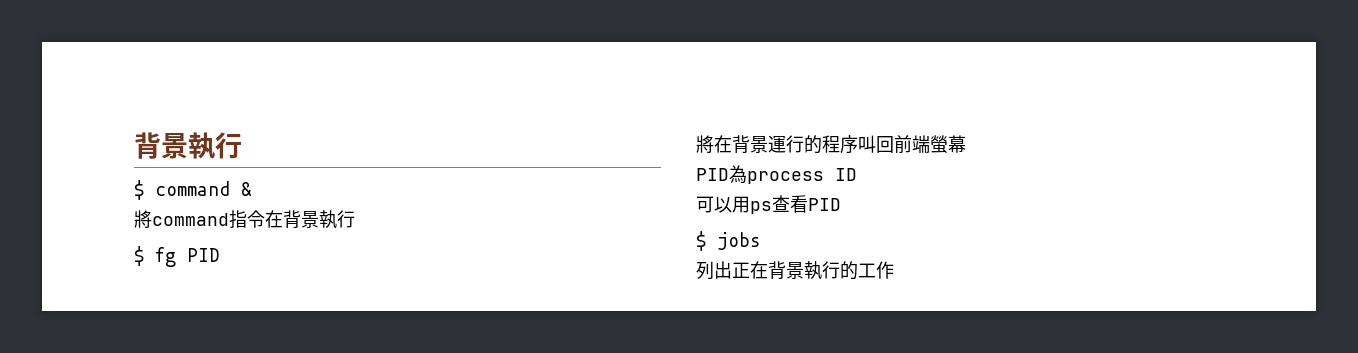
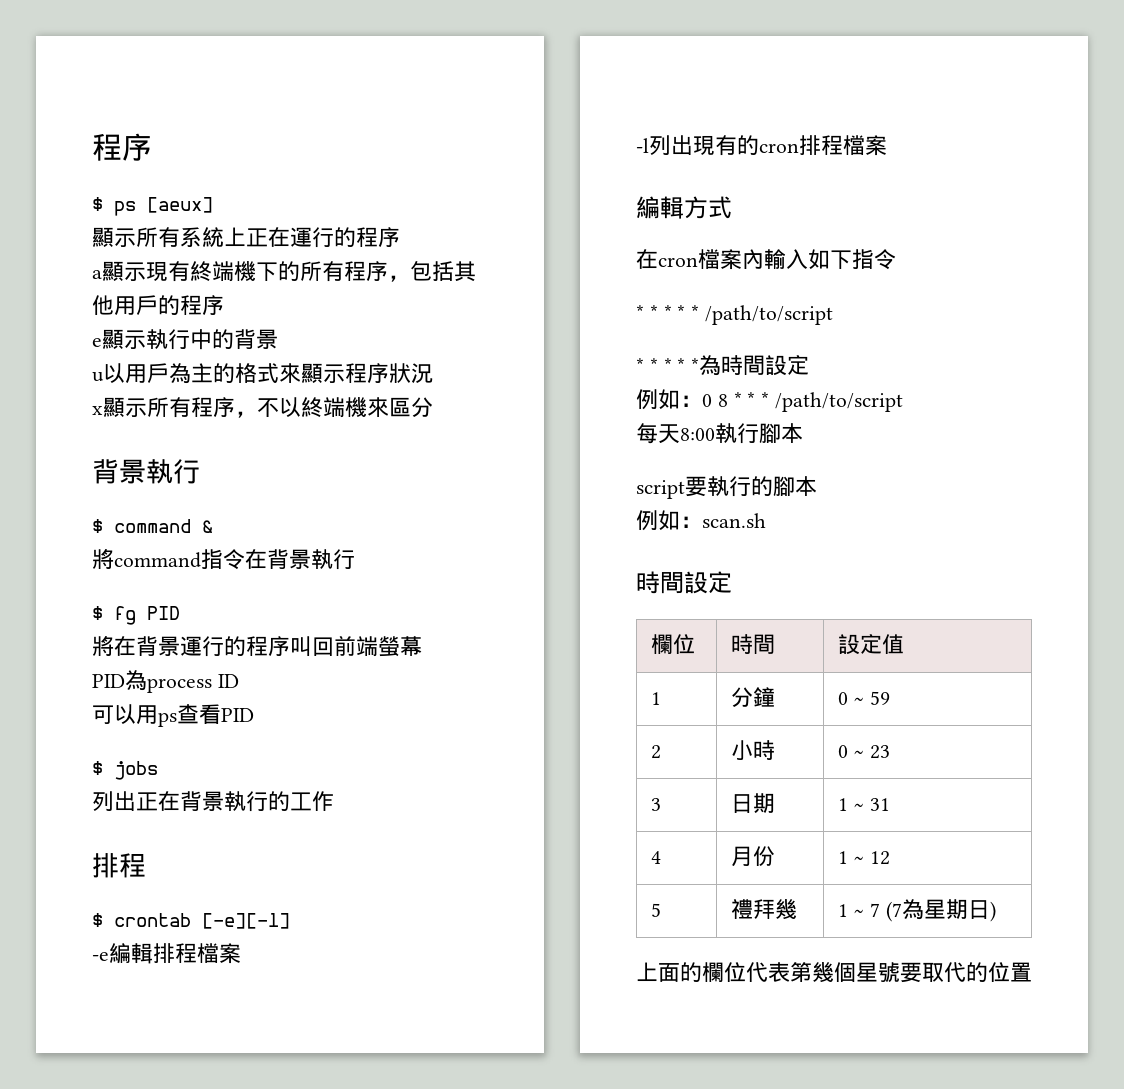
(134, 145) none -> [92,133,152,161] [92,197,213,216] [92,227,400,248] [92,261,476,282] [92,295,224,316] [92,329,278,350] [92,363,433,384] [92,397,433,418] 程序 // $ ps [aeux] // 顯示所有系統上正在運行的程序 // a顯示現有終端機下的所有程序，包括其他用戶的程序 // e顯示執行中的背景 // u以用戶為主的格式來顯示程序狀況 // x顯示所有程序，不以終端機來區分 //
(894, 270) none -> [92,853,146,878] [92,913,290,929] [92,943,241,964] [636,135,887,156] [636,196,732,219] [636,249,896,270] [636,305,834,325] [636,355,810,376] [636,389,904,412] [636,423,803,444] [636,476,817,499] [636,510,766,531] [636,571,732,594] [651,634,696,654] [731,634,776,654] [838,634,905,655] [651,692,662,705] [731,687,776,707] [838,691,890,705] [651,745,662,759] [731,740,776,760] [838,745,890,759] [651,798,662,811] [731,793,776,814] [838,798,890,811] [651,851,662,864] [731,846,776,867] [838,851,890,865] [651,903,662,917] [731,899,798,920] [838,899,996,922] [636,962,1032,983] // 排程 // $ crontab [-e][-l] // -e編輯排程檔案 // -l列出現有的cron排程檔案 // 編輯方式 // 在cron檔案內輸入如下指令 // * * * * * /path/to/script // * * * * *為時間設定 // 例如：0 8 * * * /path/to/script // 每天8:00執行腳本 // script要執行的腳本 // 例如：scan.sh // 時間設定 // 欄位 | 時間 | 設定值 // 1 | 分鐘 | 0 ~ 59 // 2 | 小時 | 0 ~ 23 // 3 | 日期 | 1 ~ 31 // 4 | 月份 | 1 ~ 12 // 5 | 禮拜幾 | 1 ~ 7 (7為星期日) // 上面的欄位代表第幾個星號要取代的位置

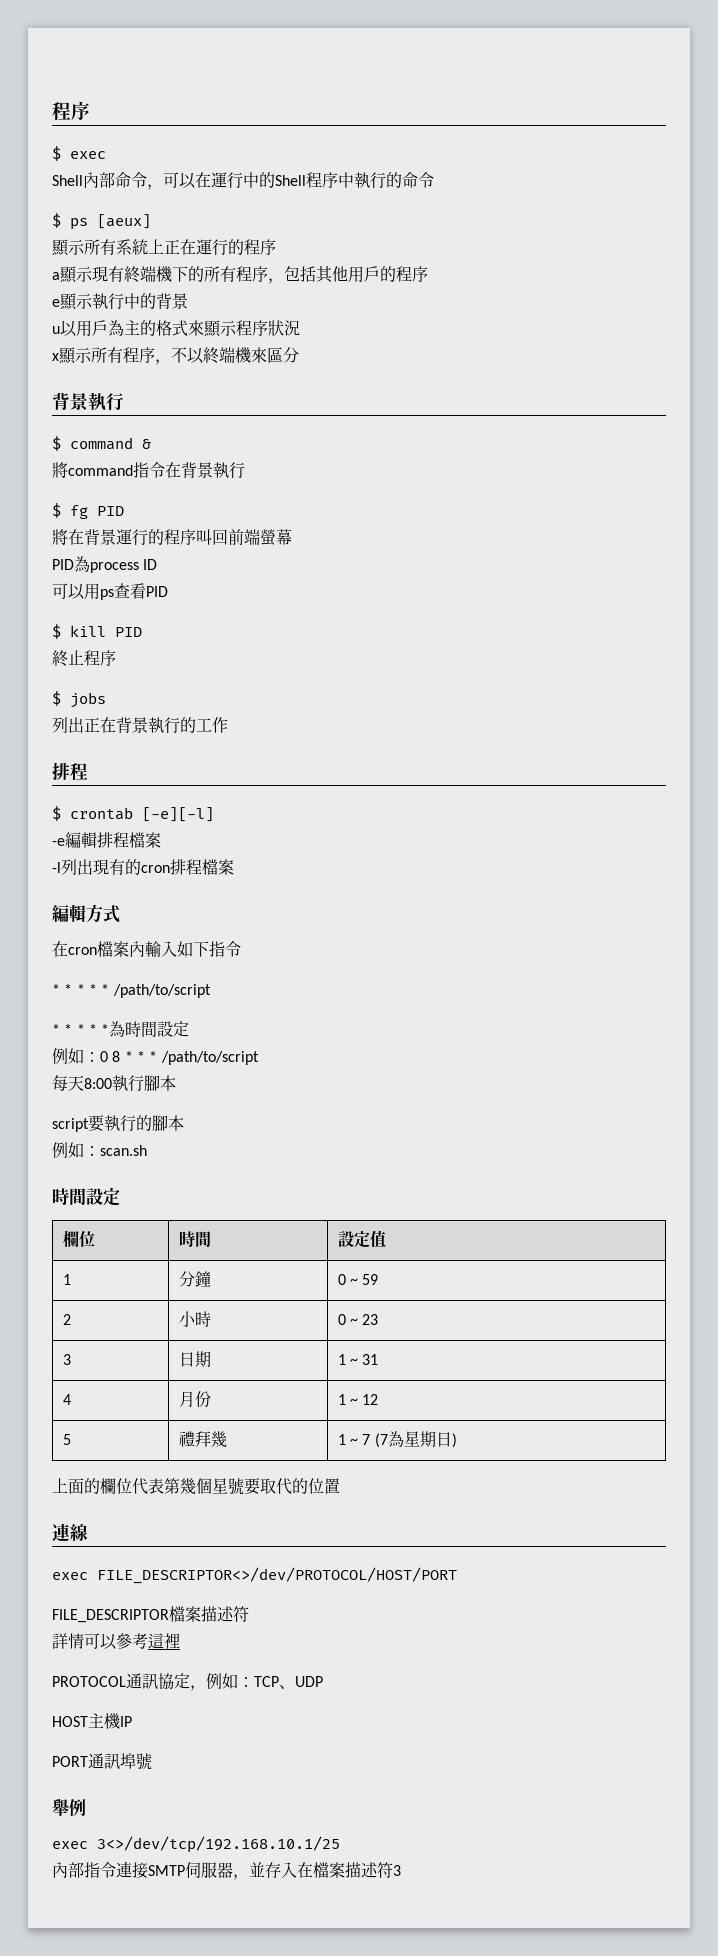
[92,133,152,161] 程序 -> [52,101,90,121] [52,146,106,161] [52,172,434,190] 程序 // $ exec // Shell內部命令，可以在運行中的Shell程序中執行的命令
(254, 715) none -> [52,624,142,639] [52,650,116,667] // $ kill PID // 終止程序
(1032, 972) none -> [52,1523,88,1542] [52,1567,457,1584] [52,1606,249,1623] [52,1633,180,1650] [52,1673,323,1691] [52,1713,132,1729] [52,1753,152,1770] [52,1798,86,1816] [52,1836,340,1853] [52,1861,401,1880] // 連線 // exec FILE_DESCRIPTOR<>/dev/PROTOCOL/HOST/PORT // FILE_DESCRIPTOR檔案描述符 // 詳情可以參考這裡 // PROTOCOL通訊協定，例如：TCP、UDP // HOST主機IP // PORT通訊埠號 // 舉例 // exec 3<>/dev/tcp/192.168.10.1/25 // 內部指令連接SMTP伺服器，並存入在檔案描述符3

